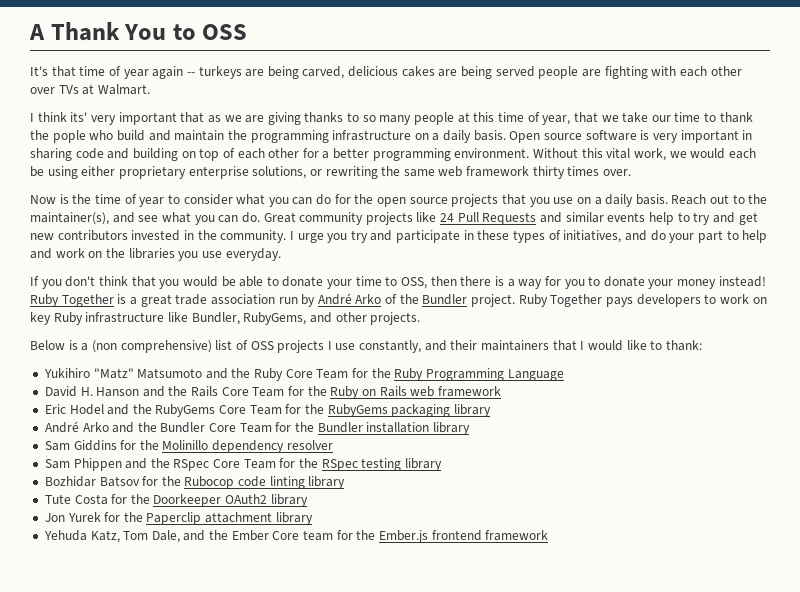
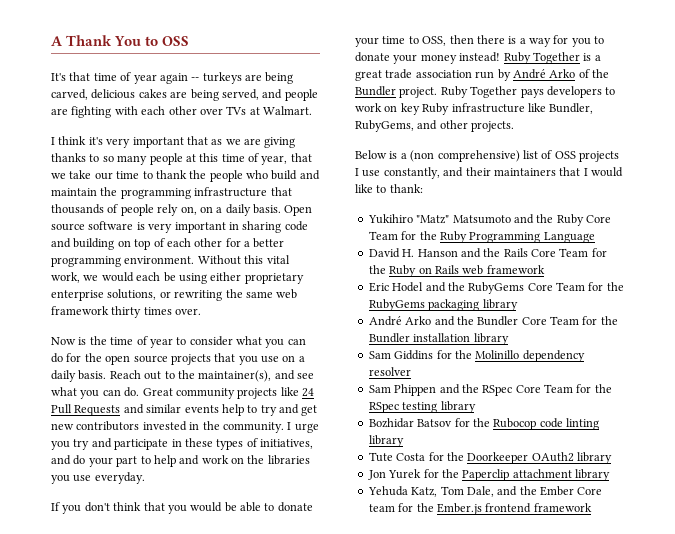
[495,66,535,77] served -> [221,89,283,100] served, and
[70,112,88,122] its' -> [88,137,103,145] it's
[52,130,86,143] pople -> [209,170,243,182] people
(412, 135) none -> [270,187,292,196] [51,204,197,216] that thousands of people rely on,

